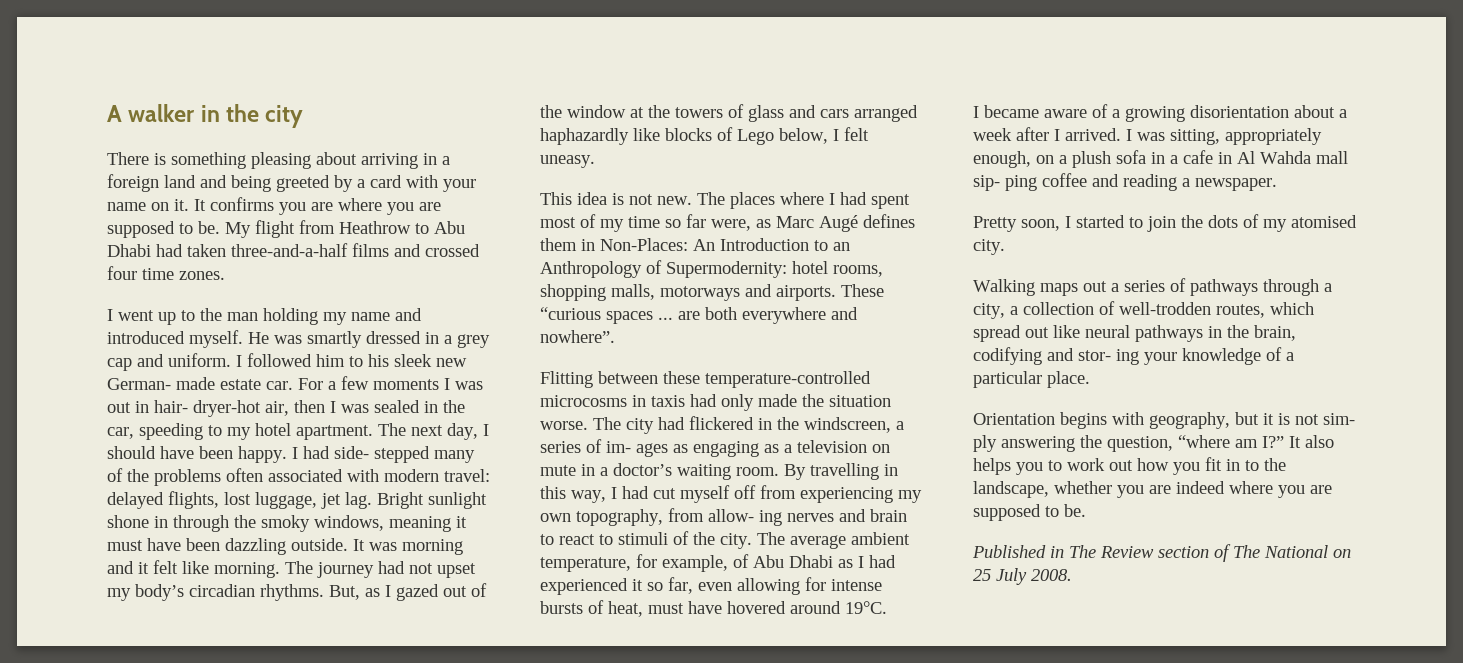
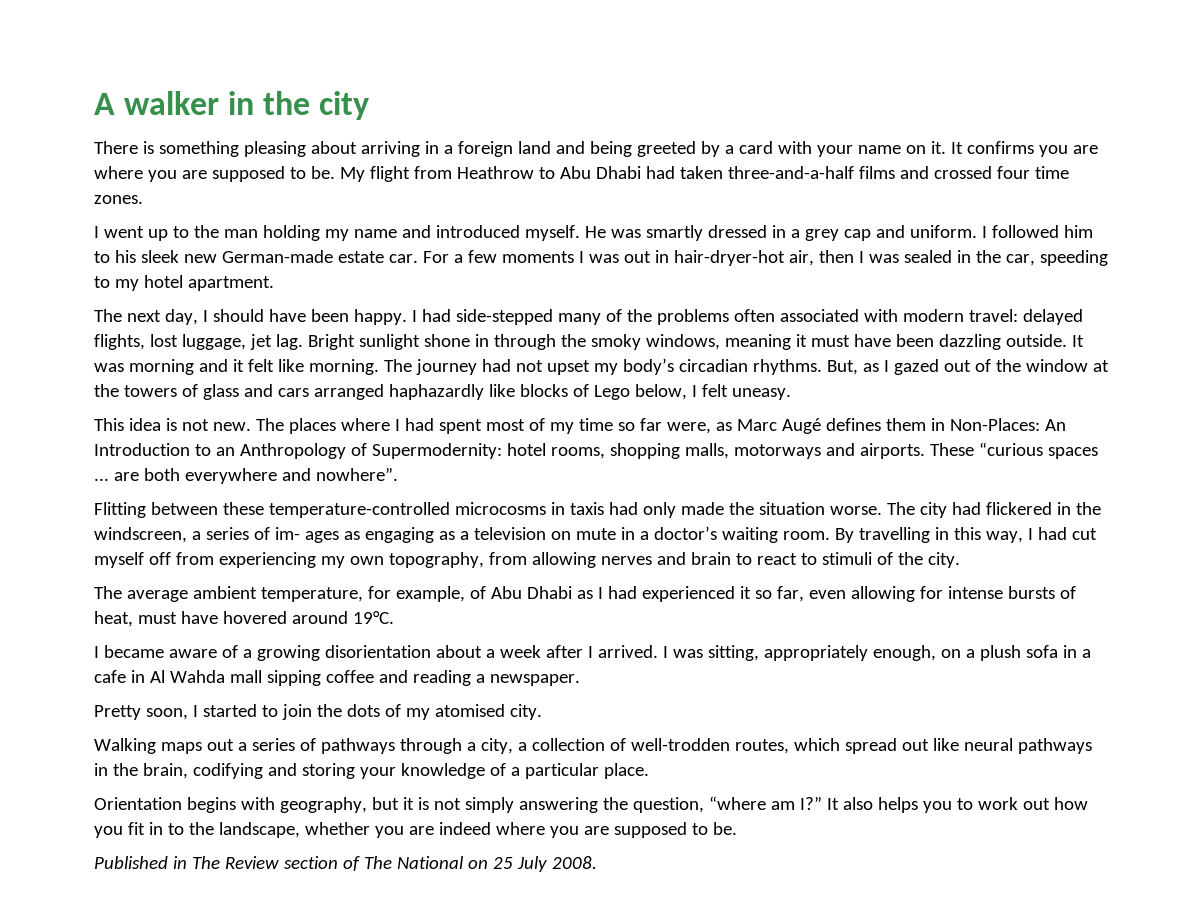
[107,377,215,390] German- made -> [221,250,333,263] German-made
[154,400,261,417] hair- dryer-hot -> [673,250,785,266] hair-dryer-hot
(373, 432) none -> (274, 283) //
[334,446,430,463] side- stepped -> [455,309,553,325] side-stepped
[708,509,782,526] allow- ing -> [531,552,596,568] allowing
(752, 541) none -> (960, 560) //
[973,175,1037,191] sip- ping -> [266,670,321,686] sipping
[1078,349,1139,365] stor- ing -> [301,763,355,779] storing
[1323,413,1355,425] [973,435,997,452] sim- ply -> [464,797,514,813] simply

